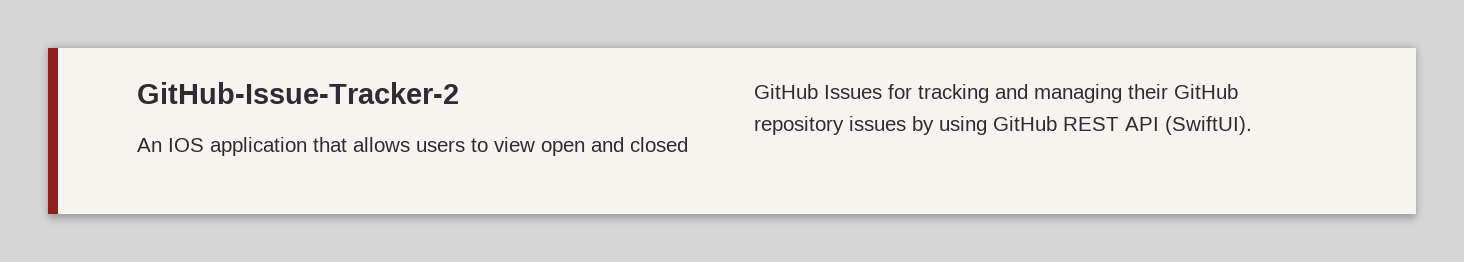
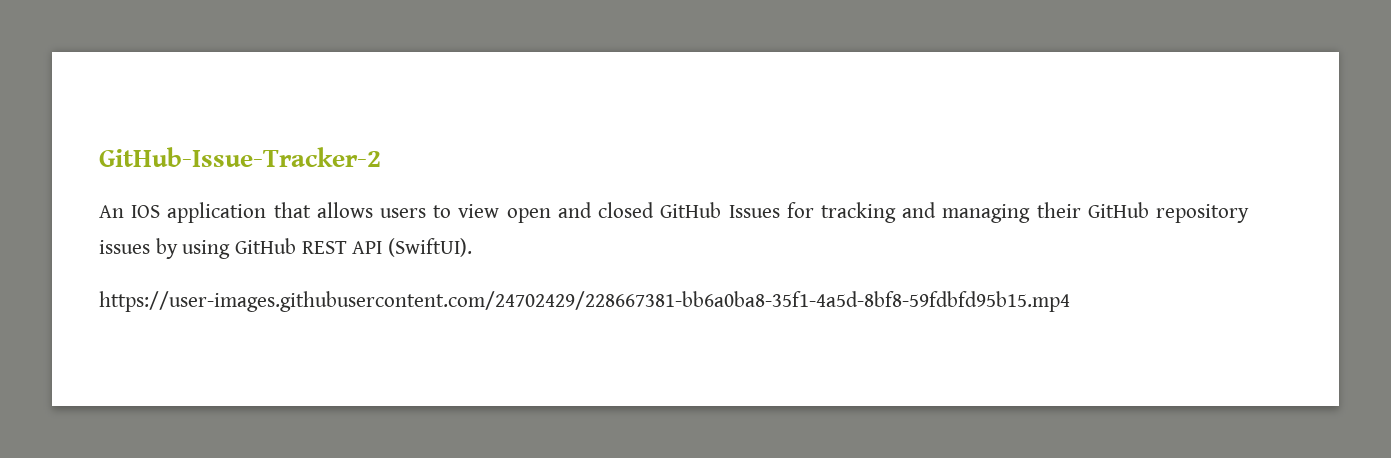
(1252, 125) none -> [99,291,1070,312] // https://user-images.githubusercontent.com/24702429/228667381-bb6a0ba8-35f1-4a5d-8bf8-59fdbfd95b15.mp4

